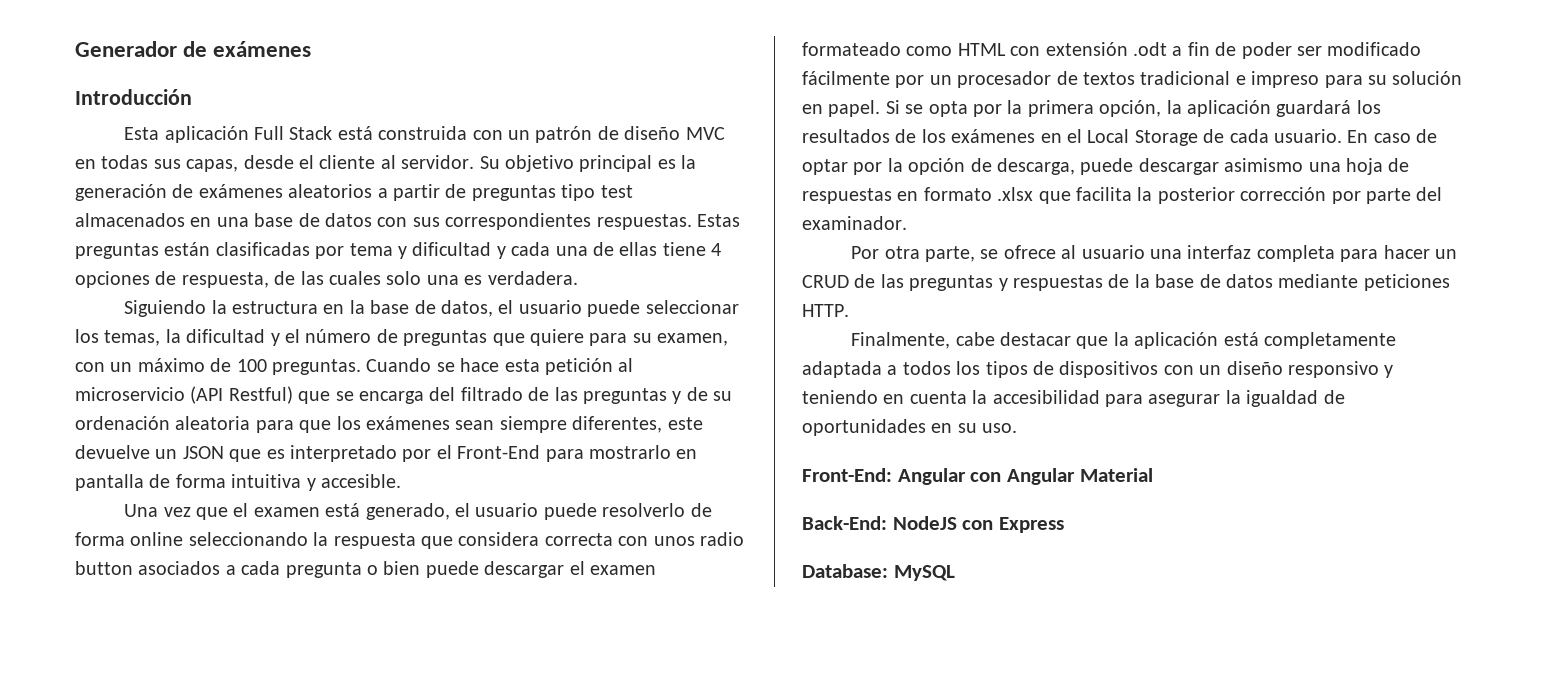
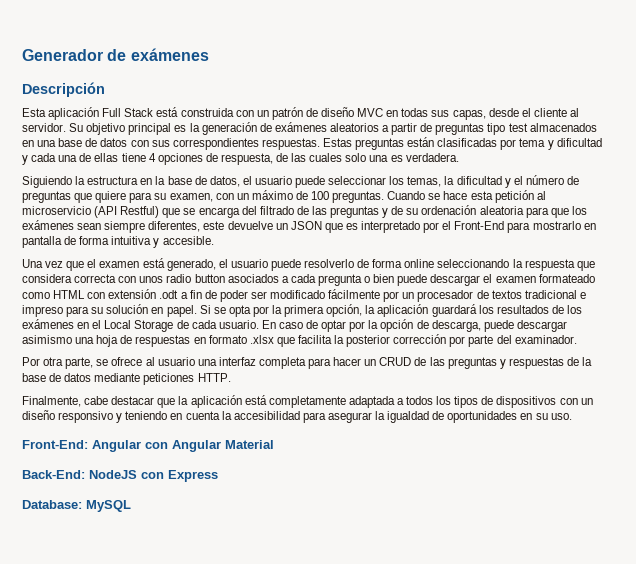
[75,89,192,105] Introducción -> [22,82,105,97] Descripción

